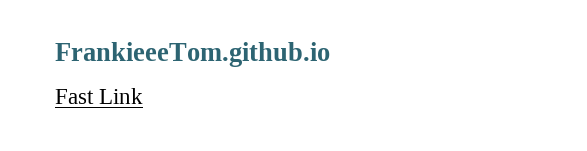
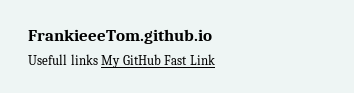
(330, 54) none -> [28,54,161,68] Usefull links My GitHub

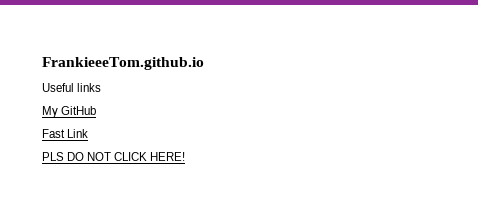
[28,54,67,65] Usefull -> [42,83,74,92] Useful
(98, 59) none -> (102, 87) //
(161, 59) none -> (97, 110) //
(215, 59) none -> [42,152,186,161] // PLS DO NOT CLICK HERE!

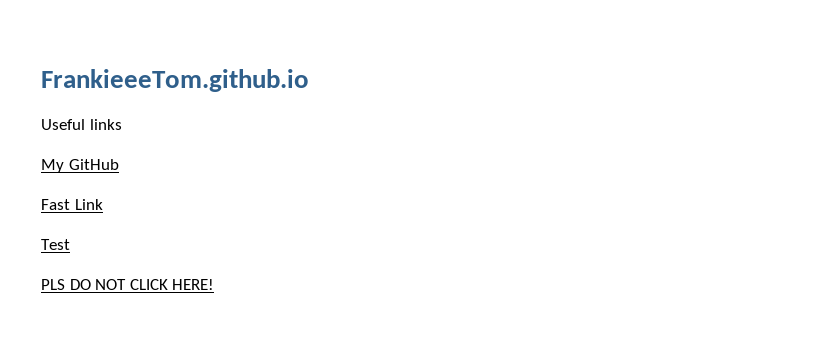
(89, 133) none -> [41,239,70,250] // Test

